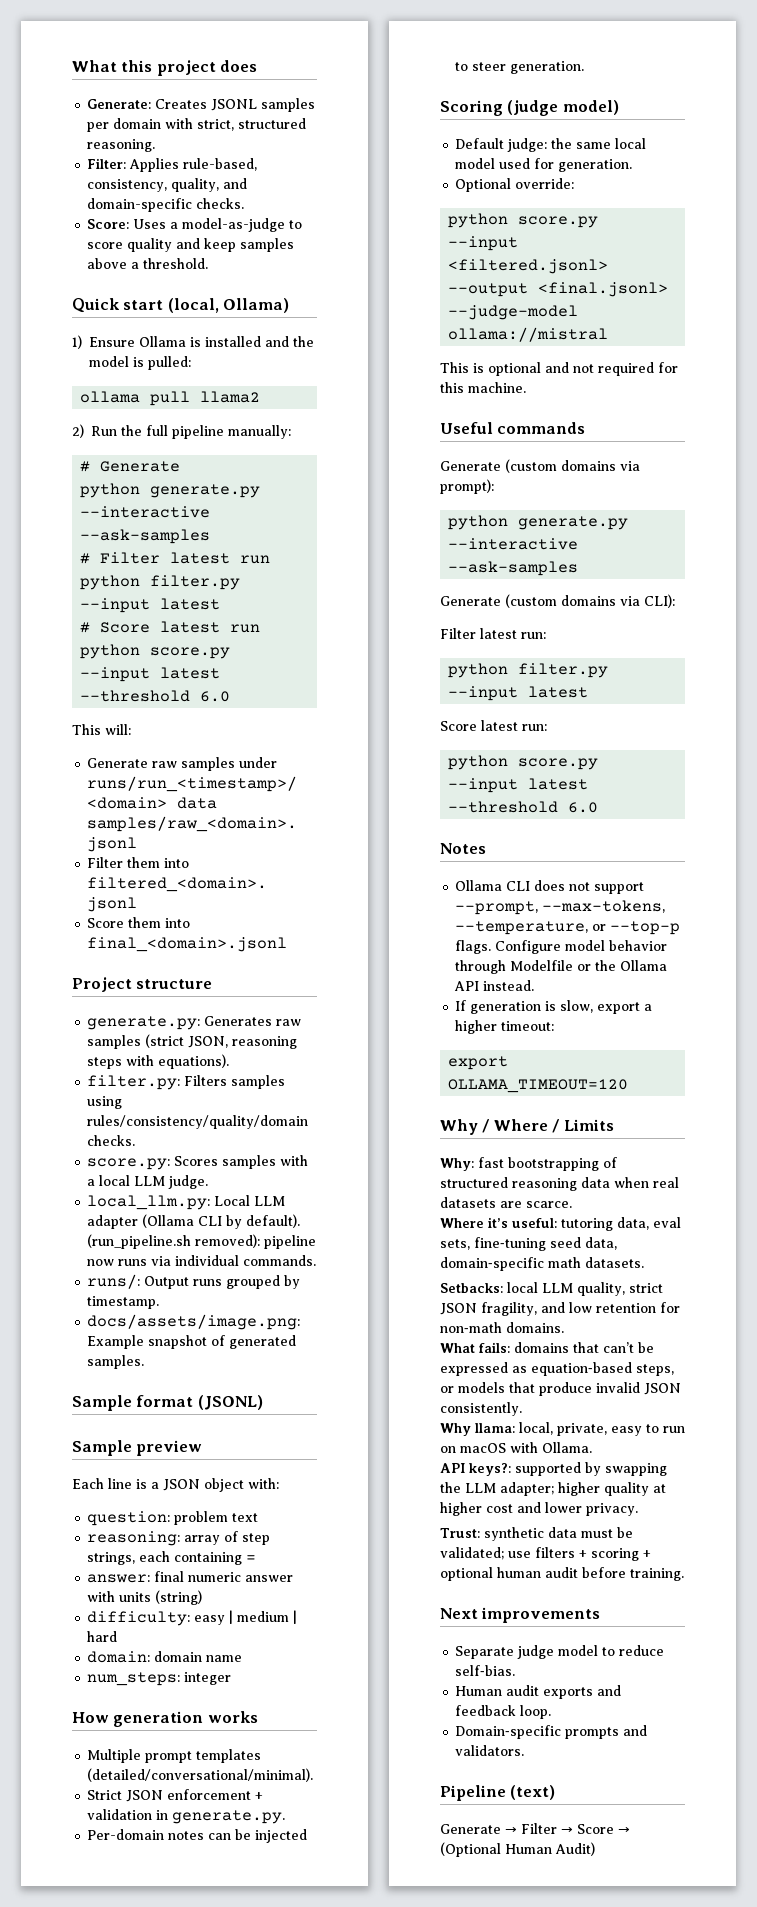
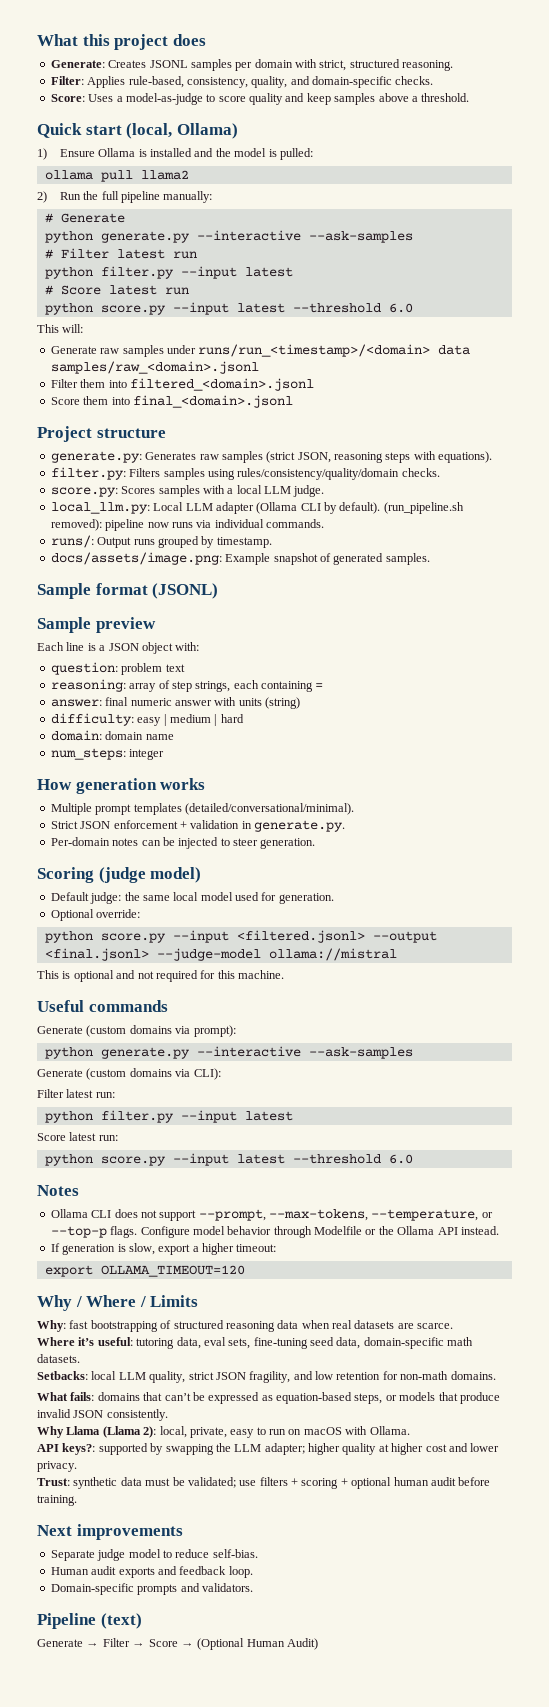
[475,1423,515,1433] llama: -> [66,1426,157,1438] Llama (Llama 2):

